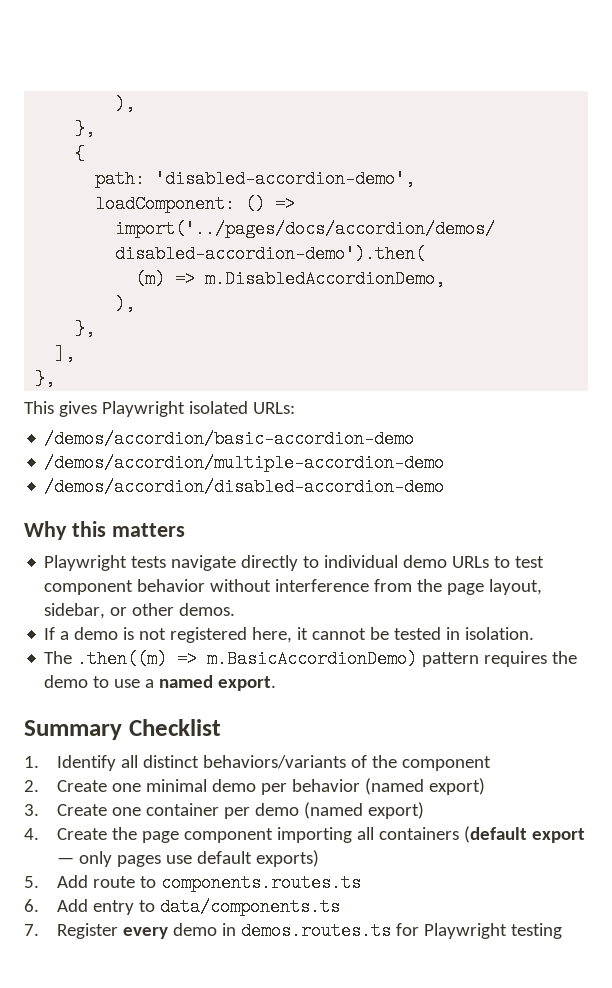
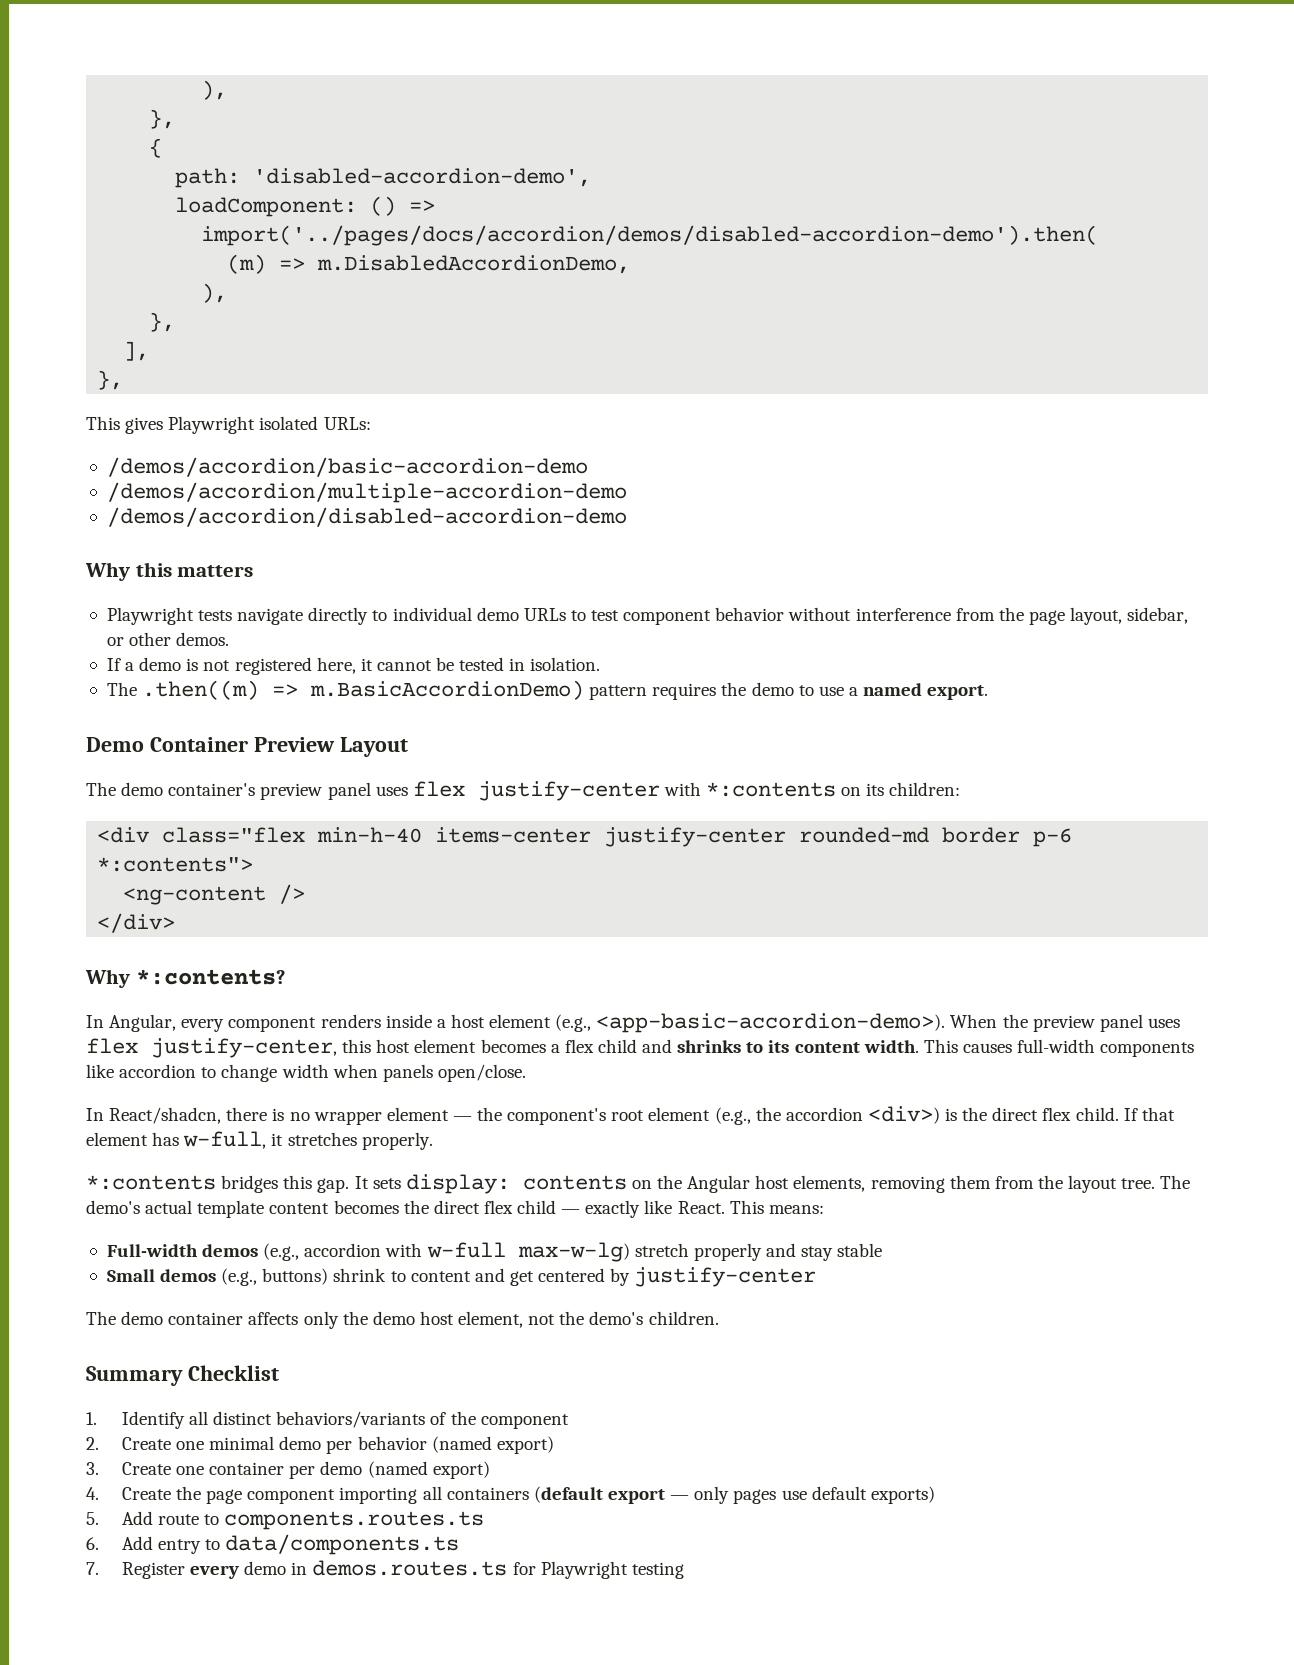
(277, 683) none -> [86,737,408,757] [86,781,961,801] [97,827,1073,847] [97,857,254,872] [123,884,306,905] [97,913,176,933] [85,969,285,988] [86,1013,1180,1033] [86,1038,1195,1058] [86,1064,526,1082] [86,1106,1175,1125] [86,1131,433,1150] [86,1174,1191,1194] [86,1200,824,1218] [106,1242,883,1262] [106,1267,817,1287] [86,1311,719,1329] // Demo Container Preview Layout // The demo container's preview panel uses flex justify-center with *:contents on its children: // <div class="flex min-h-40 items-center justify-center rounded-md border p-6 *:contents"> // <ng-content /> // </div> // Why *:contents? // In Angular, every component renders inside a host element (e.g., <app-basic-accordion-demo>). When the preview panel uses flex justify-center, this host element becomes a flex child and shrinks to its content width. This causes full-width components like accordion to change width when panels open/close. // In React/shadcn, there is no wrapper element — the component's root element (e.g., the accordion <div>) is the direct flex child. If that element has w-full, it stretches properly. // *:contents bridges this gap. It sets display: contents on the Angular host elements, removing them from the layout tree. The demo's actual template content becomes the direct flex child — exactly like React. This means: // Full-width demos (e.g., accordion with w-full max-w-lg) stretch properly and stay stable // Small demos (e.g., buttons) shrink to content and get centered by justify-center // The demo container affects only the demo host element, not the demo's children.

